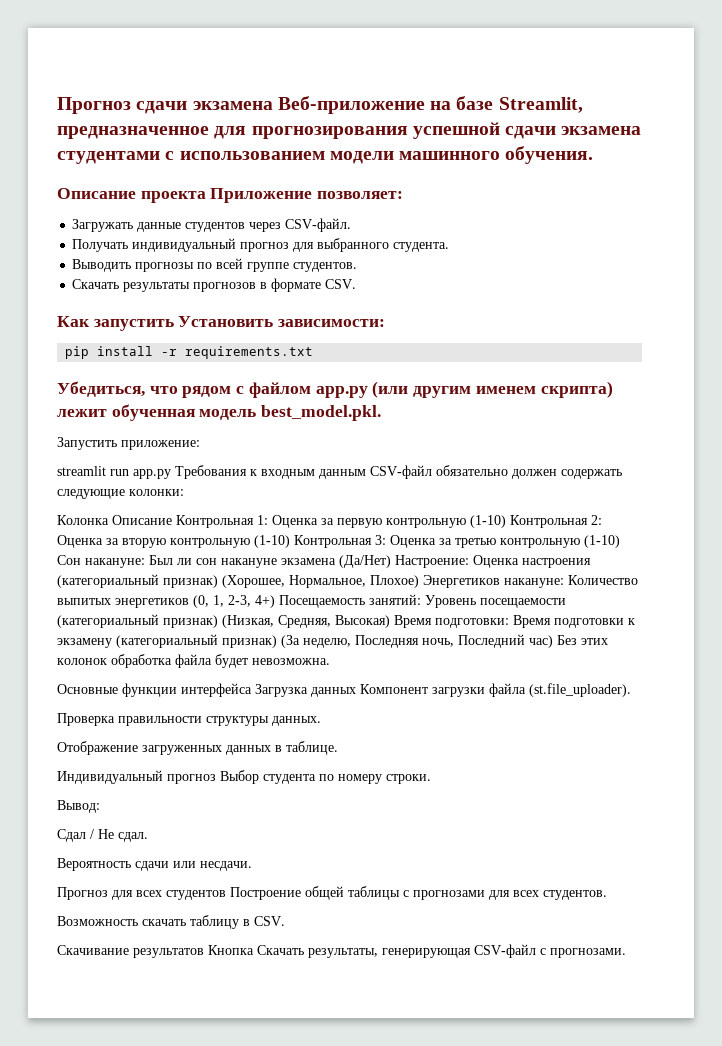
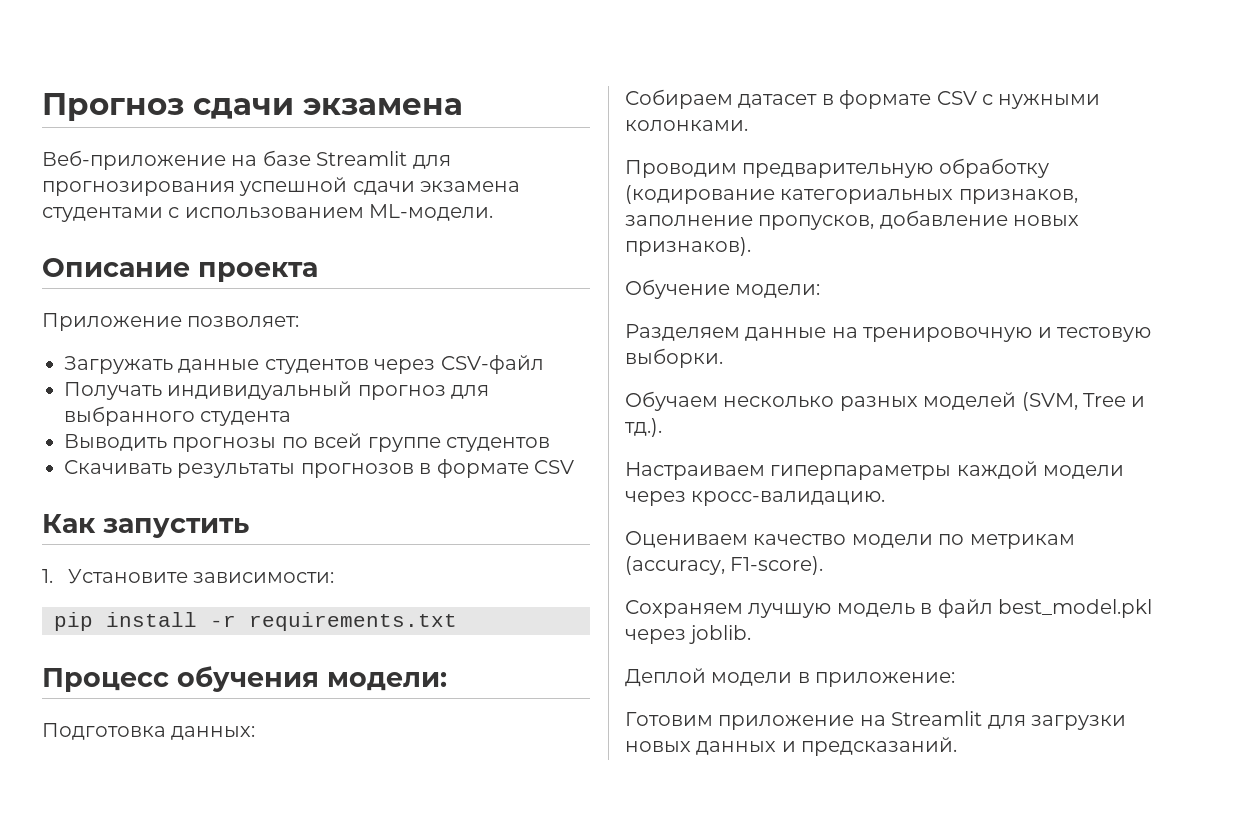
(273, 105) none -> (463, 106) //
[498,97,583,113] [57,126,209,139] Streamlit, предназначенное -> [316,151,408,166] Streamlit
[329,146,594,164] модели машинного обучения. -> [369,204,494,221] ML-модели.
(206, 197) none -> (318, 272) //
[285,218,352,232] CSV-файл. -> [440,355,544,374] CSV-файл
[393,242,450,252] студента. -> [200,411,292,426] студента
[293,262,358,272] [72,279,120,289] студентов. // Скачать -> [445,437,550,452] [64,460,172,475] студентов // Скачивать
[325,279,357,289] CSV. -> [534,460,574,474] CSV
[178,316,274,327] Установить -> [42,569,188,584] // 1. Установите
[57,381,613,398] [57,404,382,421] [57,437,200,450] [57,465,622,479] [57,489,184,499] [57,515,602,528] [57,535,620,548] [57,555,591,568] [57,574,638,588] [57,594,566,608] [57,614,635,628] [57,634,608,648] [57,654,330,668] [57,683,631,697] [57,713,321,726] [57,741,338,755] [57,770,431,784] [57,800,100,813] [57,829,148,842] [57,858,252,871] [57,886,607,900] [57,915,285,929] [57,944,626,958] Убедиться, что рядом с файлом app.py (или другим именем скрипта) лежит обученная модель best_model.pkl. // Запустить приложение: // streamlit run app.py Требования к входным данным CSV-файл обязательно должен содержать следующие колонки: // Колонка Описание Контрольная 1: Оценка за первую контрольную (1-10) Контрольная 2: Оценка за вторую контрольную (1-10) Контрольная 3: Оценка за третью контрольную (1-10) Сон накануне: Был ли сон накануне экзамена (Да/Нет) Настроение: Оценка настроения (категориальный признак) (Хорошее, Нормальное, Плохое) Энергетиков накануне: Количество выпитых энергетиков (0, 1, 2-3, 4+) Посещаемость занятий: Уровень посещаемости (категориальный признак) (Низкая, Средняя, Высокая) Время подготовки: Время подготовки к экзамену (категориальный признак) (За неделю, Последняя ночь, Последний час) Без этих колонок обработка файла будет невозможна. // Основные функции интерфейса Загрузка данных Компонент загрузки файла (st.file_uploader). // Проверка правильности структуры данных. // Отображение загруженных данных в таблице. // Индивидуальный прогноз Выбор студента по номеру строки. // Вывод: // Сдал / Не сдал. // Вероятность сдачи или несдачи. // Прогноз для всех студентов Построение общей таблицы с прогнозами для всех студентов. // Возможность скачать таблицу в CSV. // Скачивание результатов Кнопка Скачать результаты, генерирующая CSV-файл с прогнозами. -> [42,666,447,692] [42,723,256,740] [625,89,1101,109] [625,120,748,131] [625,158,1049,178] [625,185,1078,204] [625,210,1080,230] [625,237,751,256] [625,279,821,299] [625,324,1151,342] [625,348,723,368] [625,391,1146,411] [625,418,662,437] [625,461,1125,480] [625,491,886,506] [625,531,1075,549] [625,556,824,575] [625,599,1152,618] [625,625,752,644] [625,668,956,687] [625,711,1126,730] [625,737,958,756] Процесс обучения модели: // Подготовка данных: // Собираем датасет в формате CSV с нужными колонками. // Проводим предварительную обработку (кодирование категориальных признаков, заполнение пропусков, добавление новых признаков). // Обучение модели: // Разделяем данные на тренировочную и тестовую выборки. // Обучаем несколько разных моделей (SVM, Tree и тд.). // Настраиваем гиперпараметры каждой модели через кросс-валидацию. // Оцениваем качество модели по метрикам (accuracy, F1-score). // Сохраняем лучшую модель в файл best_model.pkl через joblib. // Деплой модели в приложение: // Готовим приложение на Streamlit для загрузки новых данных и предсказаний.

